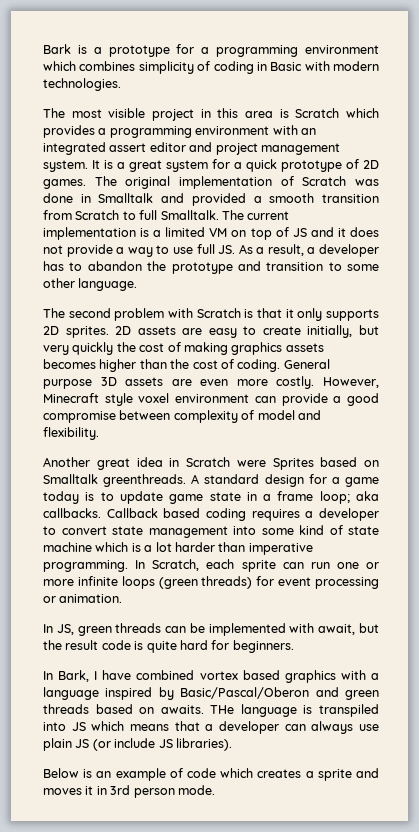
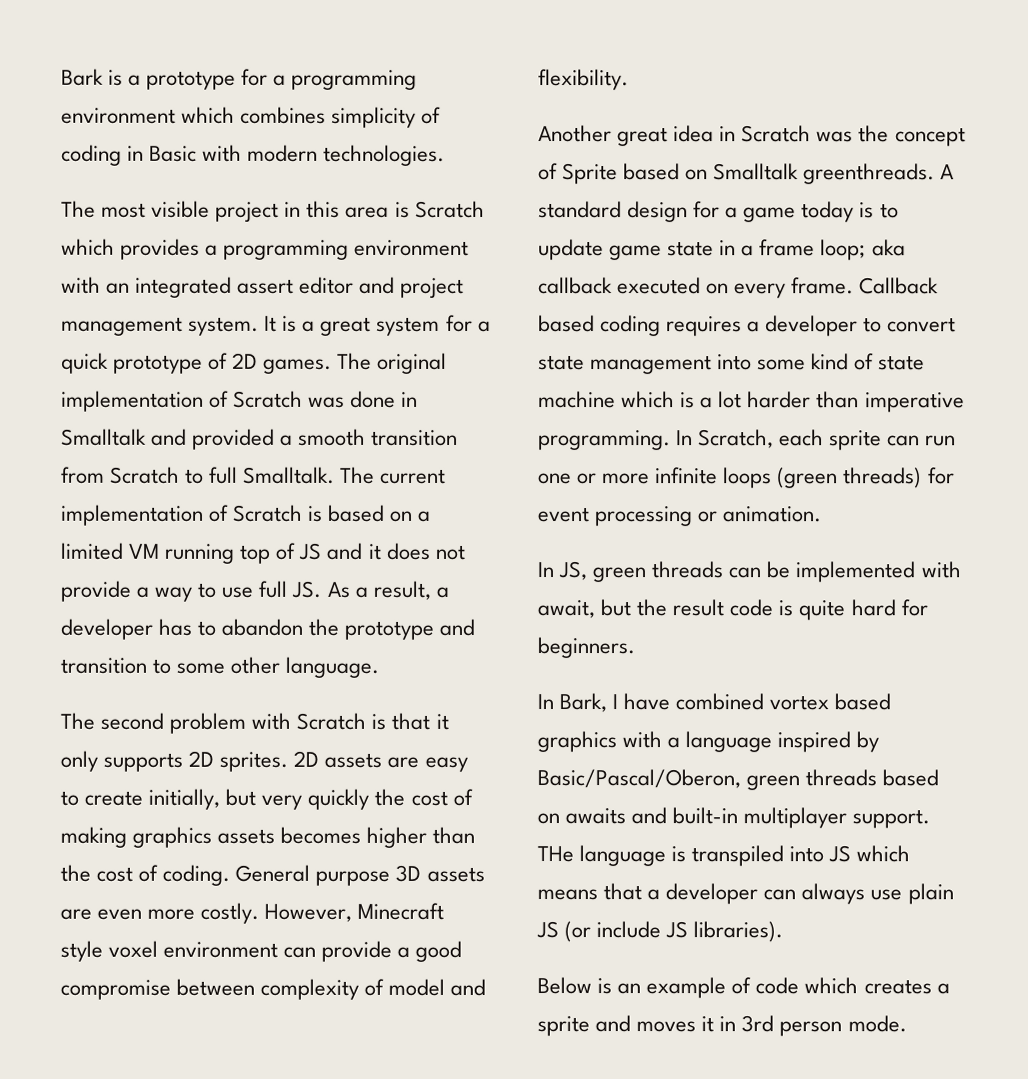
[140,228,150,237] is -> [209,504,414,522] of Scratch is based on
[231,230,247,237] on -> [164,543,235,564] running
[236,458,314,470] were Sprites -> [816,125,966,147] [538,163,619,185] was the concept of Sprite
[43,508,101,518] callbacks. -> [538,277,855,299] callback executed on every frame.
[180,687,339,699] Basic/Pascal/Oberon and -> [537,769,741,789] Basic/Pascal/Oberon,
[160,705,204,714] awaits. -> [565,807,931,829] awaits and built-in multiplayer support.

